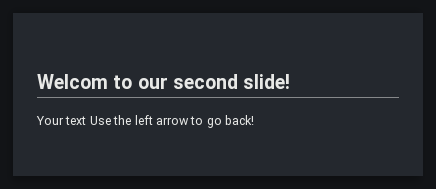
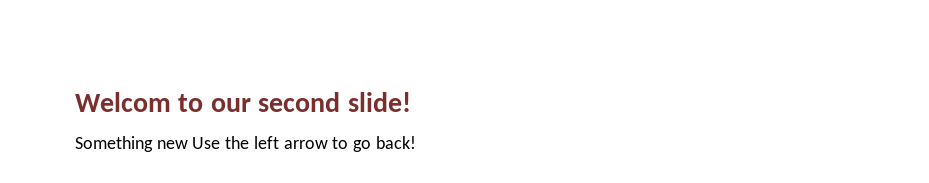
[36,116,87,125] Your text -> [75,136,188,152] Something new

